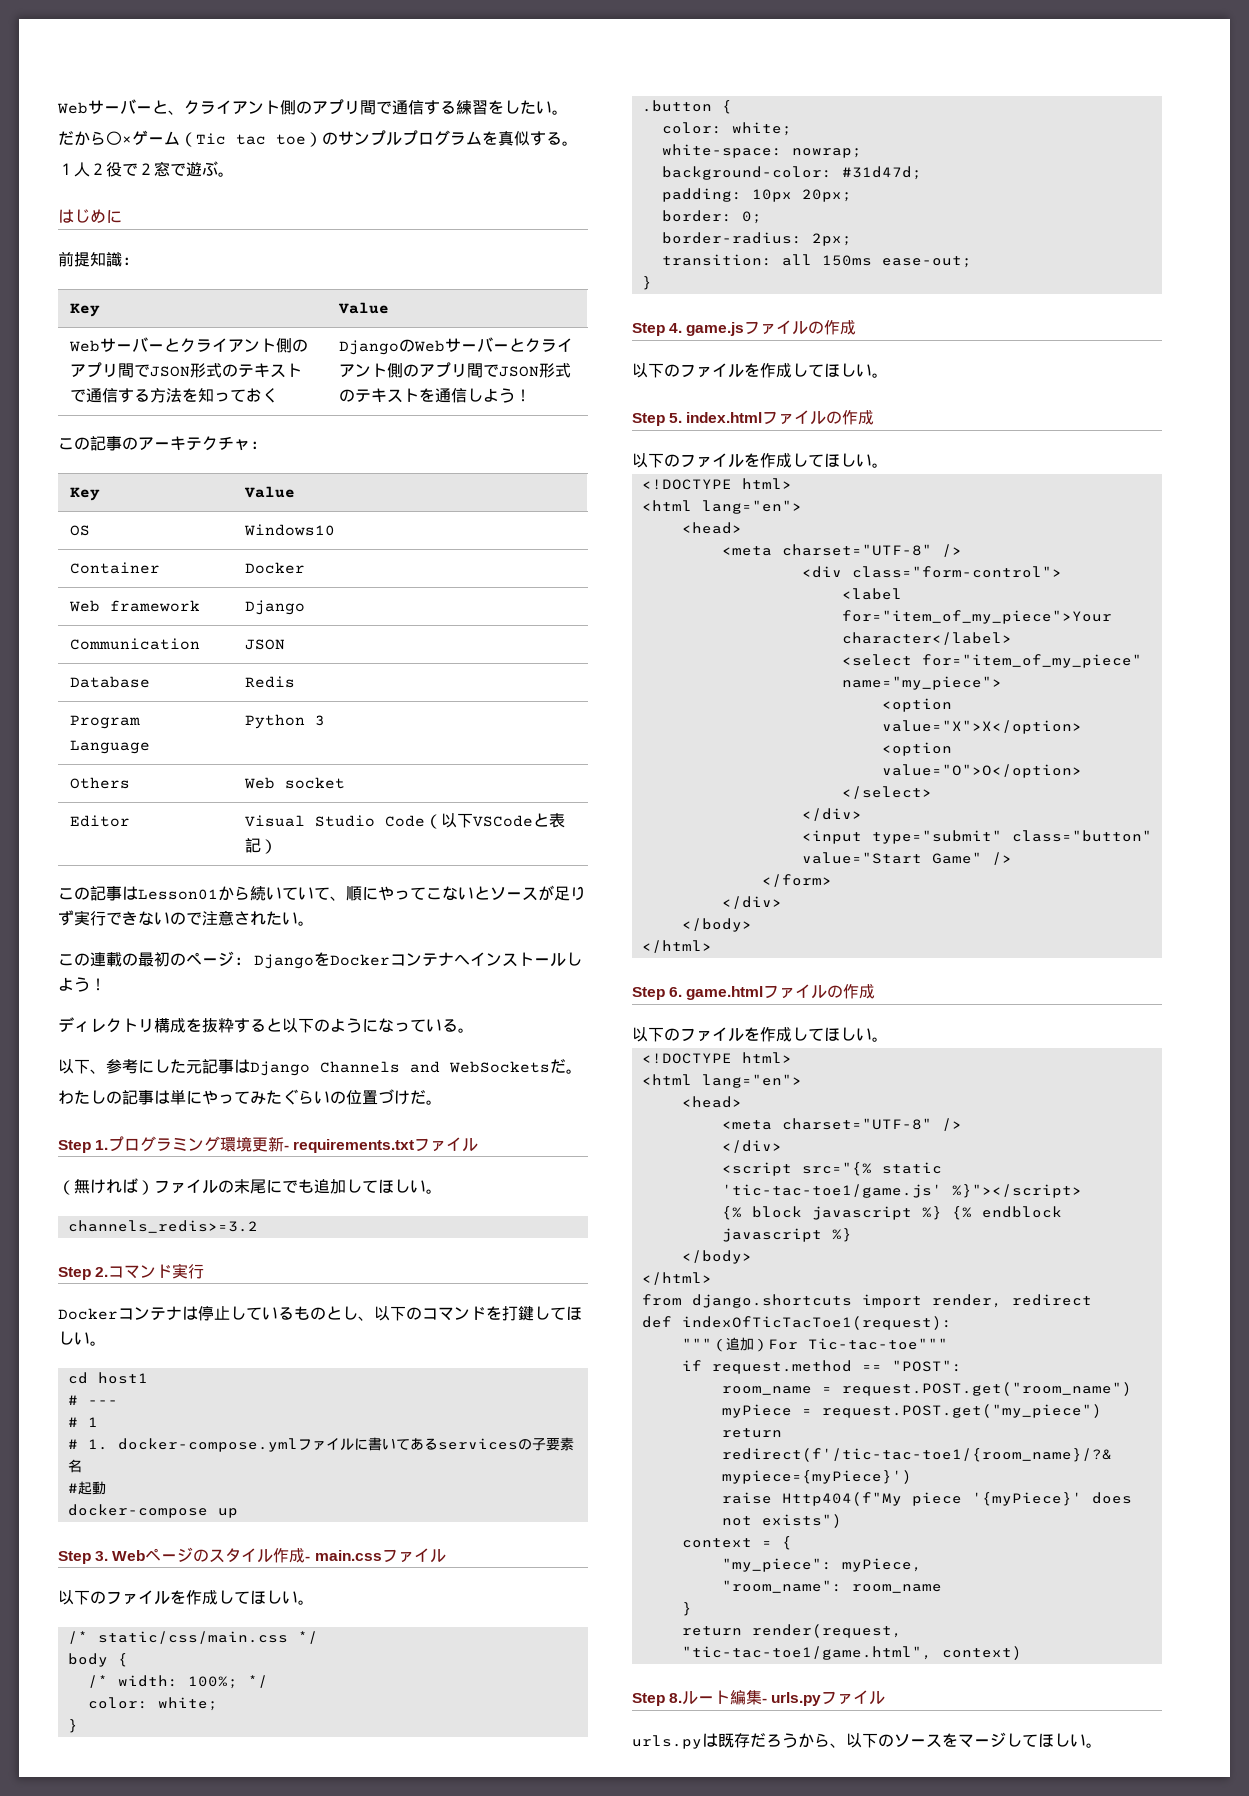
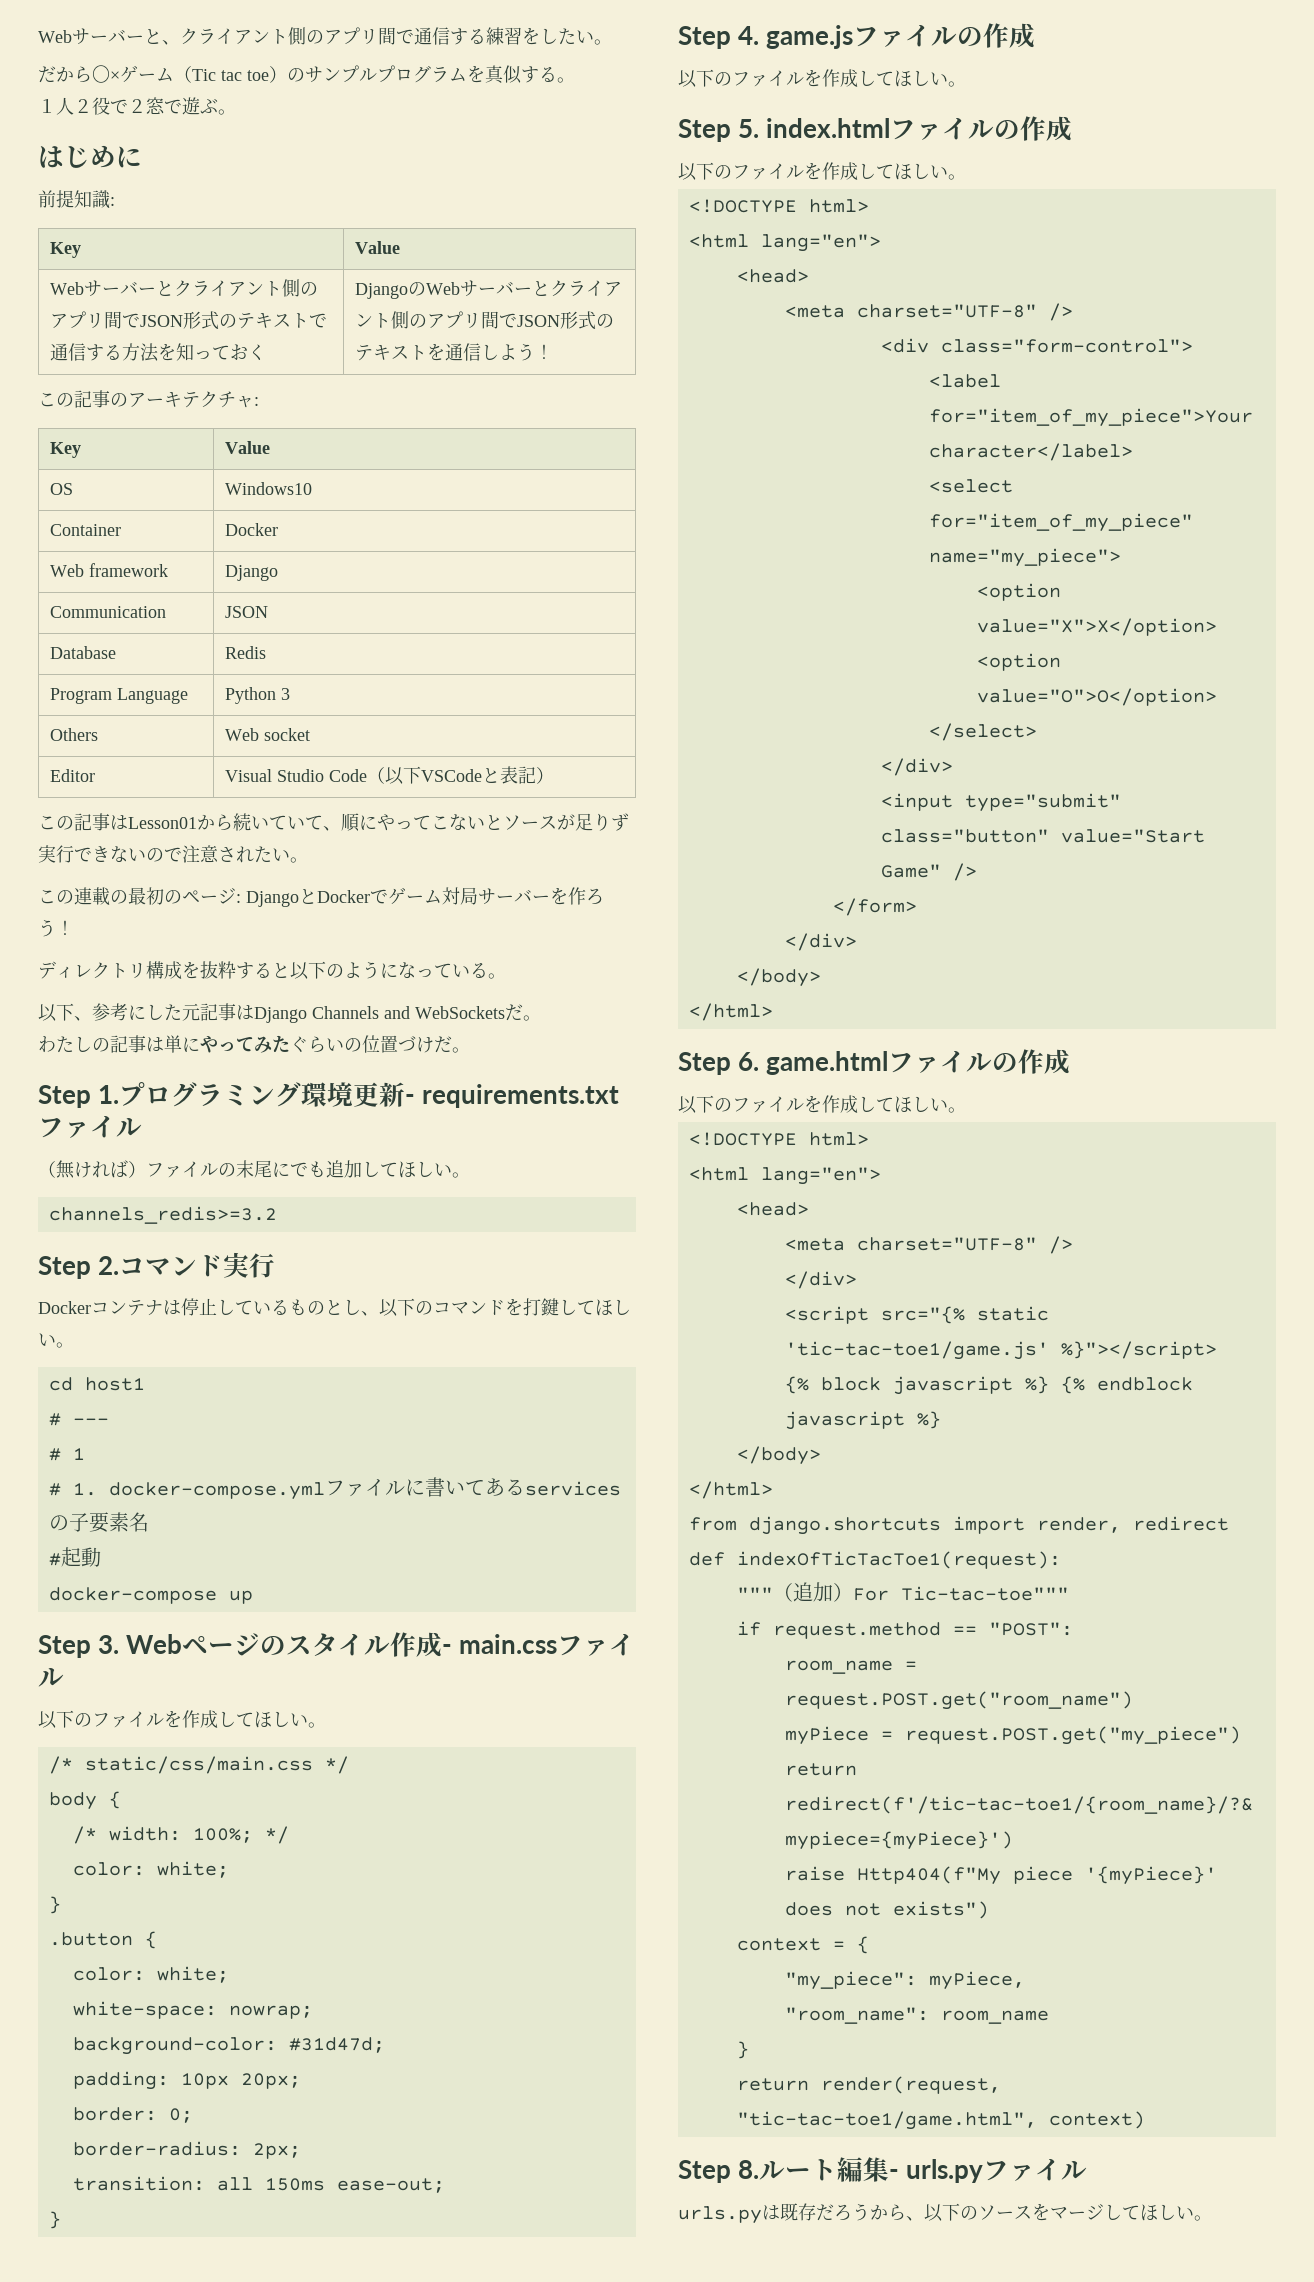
[314,952,582,967] [58,977,74,991] をDockerコンテナへインストールしよ -> [299,887,604,905] とDockerでゲーム対局サーバーを作ろ

